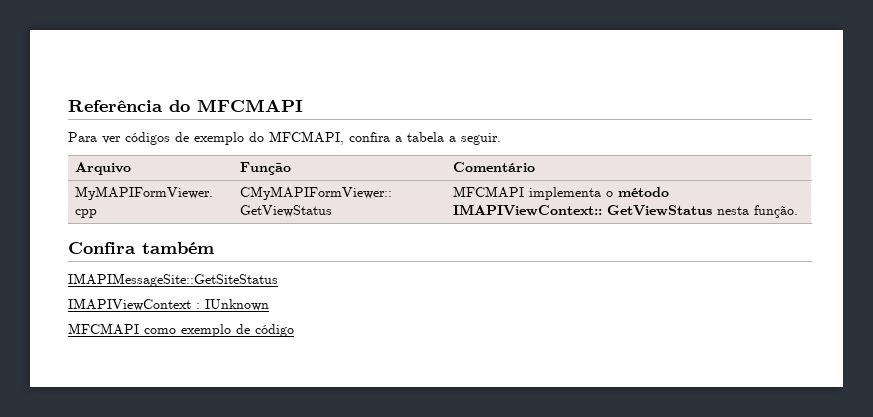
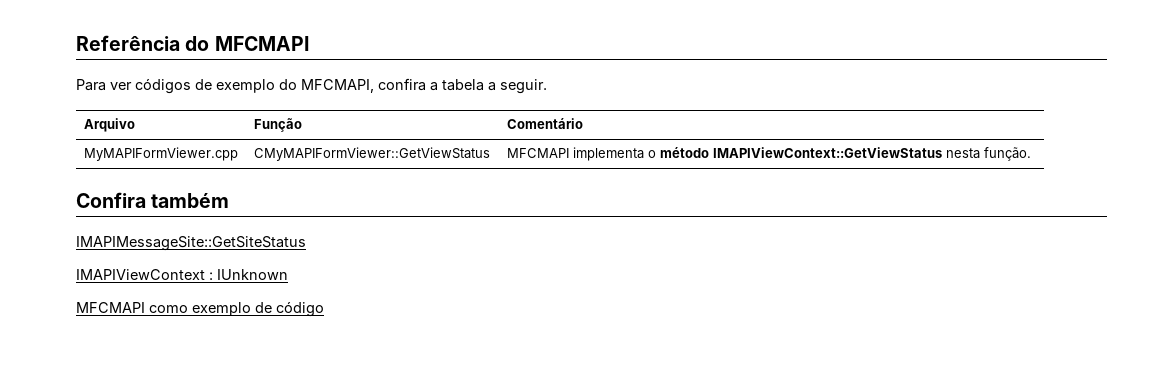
[74,186,213,200] [74,209,97,218] [239,186,392,200] [239,205,332,217] MyMAPIFormViewer. cpp | CMyMAPIFormViewer:: GetViewStatus -> [83,147,238,161] [253,147,490,161] MyMAPIFormViewer.cpp | CMyMAPIFormViewer::GetViewStatus
[452,204,712,216] IMAPIViewContext:: GetViewStatus -> [712,147,942,158] IMAPIViewContext::GetViewStatus

